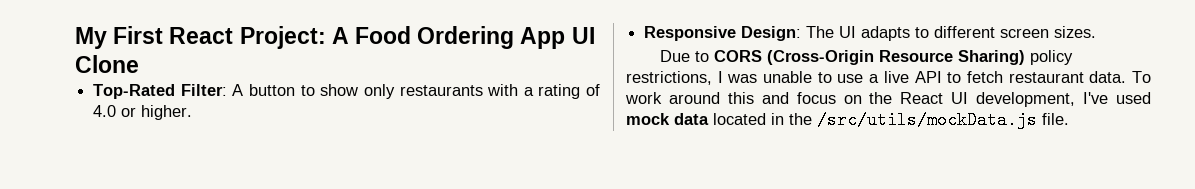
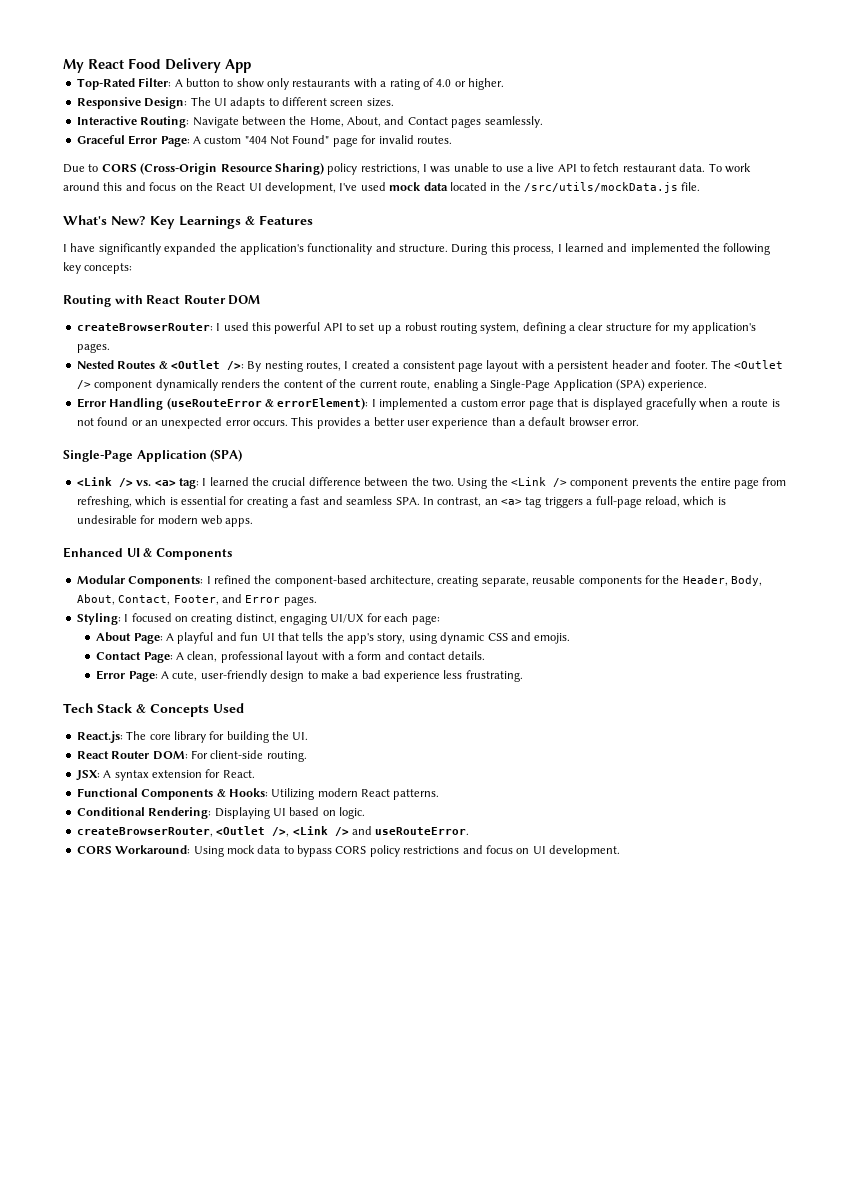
[113,26,515,49] First React Project: A Food Ordering -> [88,58,221,73] React Food Delivery
[571,27,595,44] [75,55,139,73] UI Clone -> (251, 66) none
(1097, 32) none -> [76,116,543,128] [76,135,452,147] // Interactive Routing: Navigate between the Home, About, and Contact pages seamlessly. // Graceful Error Page: A custom "404 Not Found" page for invalid routes.
(1069, 119) none -> [63,215,313,229] [63,243,771,255] [63,262,133,274] [63,295,261,307] [76,322,756,334] [76,343,110,353] [76,360,784,372] [76,379,708,391] [76,398,780,410] [76,417,640,429] [63,449,243,462] [76,477,787,489] [76,496,726,508] [76,515,254,527] [63,547,232,560] [76,575,762,587] [76,594,317,606] [76,613,440,625] [96,632,571,644] [96,651,486,663] [96,670,523,682] [63,703,244,717] [76,731,309,743] [76,750,307,762] [75,769,255,781] [76,788,440,800] [76,807,365,819] [76,826,470,837] [76,845,620,857] // What's New? Key Learnings & Features // I have significantly expanded the application's functionality and structure. During this process, I learned and implemented the following key concepts: // Routing with React Router DOM // createBrowserRouter: I used this powerful API to set up a robust routing system, defining a clear structure for my application's pages. // Nested Routes & <Outlet />: By nesting routes, I created a consistent page layout with a persistent header and footer. The <Outlet /> component dynamically renders the content of the current route, enabling a Single-Page Application (SPA) experience. // Error Handling (useRouteError & errorElement): I implemented a custom error page that is displayed gracefully when a route is not found or an unexpected error occurs. This provides a better user experience than a default browser error. // Single-Page Application (SPA) // <Link /> vs. <a> tag: I learned the crucial difference between the two. Using the <Link /> component prevents the entire page from refreshing, which is essential for creating a fast and seamless SPA. In contrast, an <a> tag triggers a full-page reload, which is undesirable for modern web apps. // Enhanced UI & Components // Modular Components: I refined the component-based architecture, creating separate, reusable components for the Header, Body, About, Contact, Footer, and Error pages. // Styling: I focused on creating distinct, engaging UI/UX for each page: // About Page: A playful and fun UI that tells the app's story, using dynamic CSS and emojis. // Contact Page: A clean, professional layout with a form and contact details. // Error Page: A cute, user-friendly design to make a bad experience less frustrating. // Tech Stack & Concepts Used // React.js: The core library for building the UI. // React Router DOM: For client-side routing. // JSX: A syntax extension for React. // Functional Components & Hooks: Utilizing modern React patterns. // Conditional Rendering: Displaying UI based on logic. // createBrowserRouter, <Outlet />, <Link /> and useRouteError. // CORS Workaround: Using mock data to bypass CORS policy restrictions and focus on UI development.

